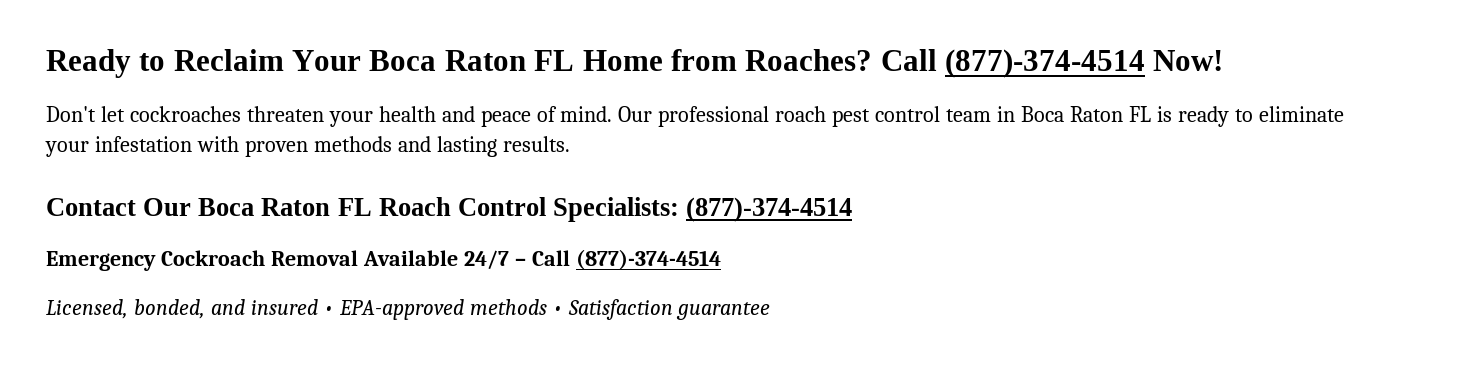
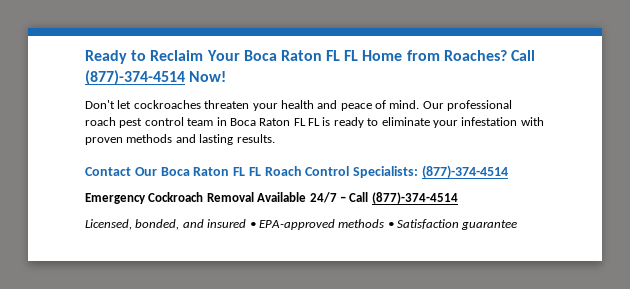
(575, 60) none -> [344,50,359,61] FL
(1151, 114) none -> [308,118,320,126] FL
(372, 207) none -> [248,167,261,176] FL

